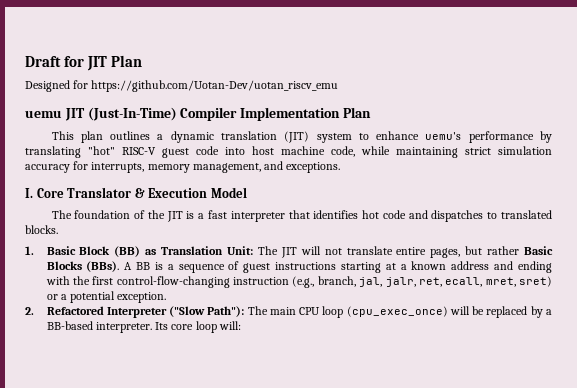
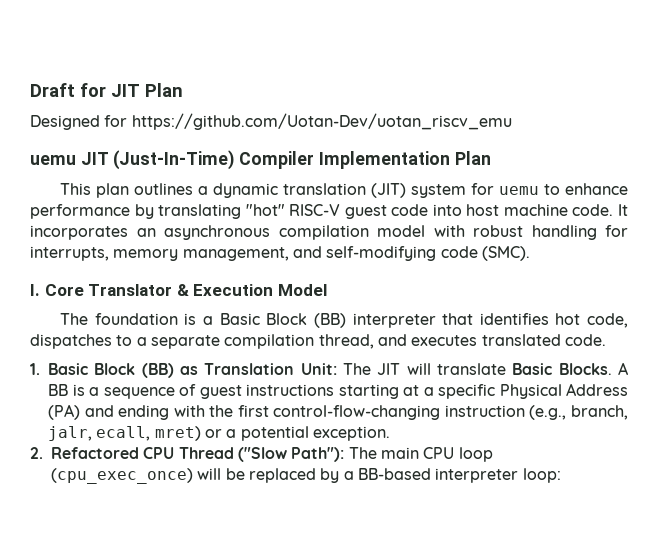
(352, 138) none -> [471,183,540,195] for uemu
[425,132,462,140] uemu's -> (628, 189) none
[331,146,552,158] [25,164,70,173] code, while maintaining strict simulation accuracy -> [572,204,628,216] [30,225,597,240] code. It incorporates an asynchronous compilation model with robust handling
[286,162,341,173] exceptions. -> [326,246,530,261] self-modifying code (SMC).
[134,210,552,222] [25,225,58,234] of the JIT is a fast interpreter that identifies hot code and dispatches to translated blocks. -> [184,313,628,328] [30,334,606,349] is a Basic Block (BB) interpreter that identifies hot code, dispatches to a separate compilation thread, and executes translated code.
[324,246,553,258] [46,261,120,272] not translate entire pages, but rather Basic Blocks (BBs). -> [437,363,612,375] translate Basic Blocks.
[411,261,490,270] known address -> [438,383,629,399] [48,404,81,420] specific Physical Address (PA)
[359,276,553,287] jal, jalr, ret, ecall, mret, sret) -> [48,426,201,441] jalr, ecall, mret)
[106,307,167,318] Interpreter -> [143,447,234,459] CPU Thread
[95,321,241,333] interpreter. Its core loop will: -> [435,468,561,483] interpreter loop:

